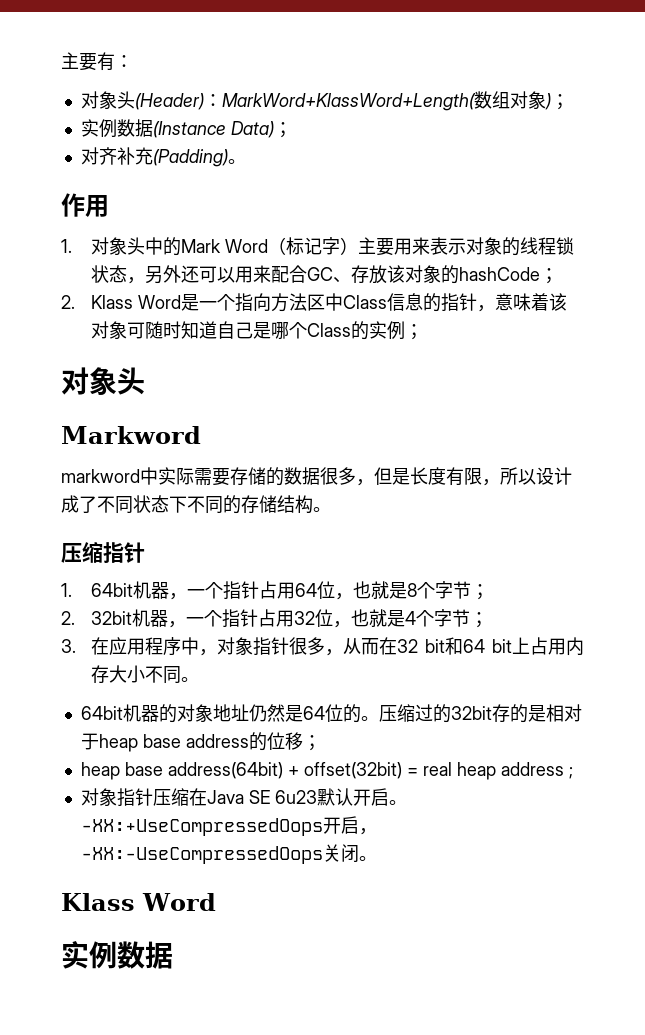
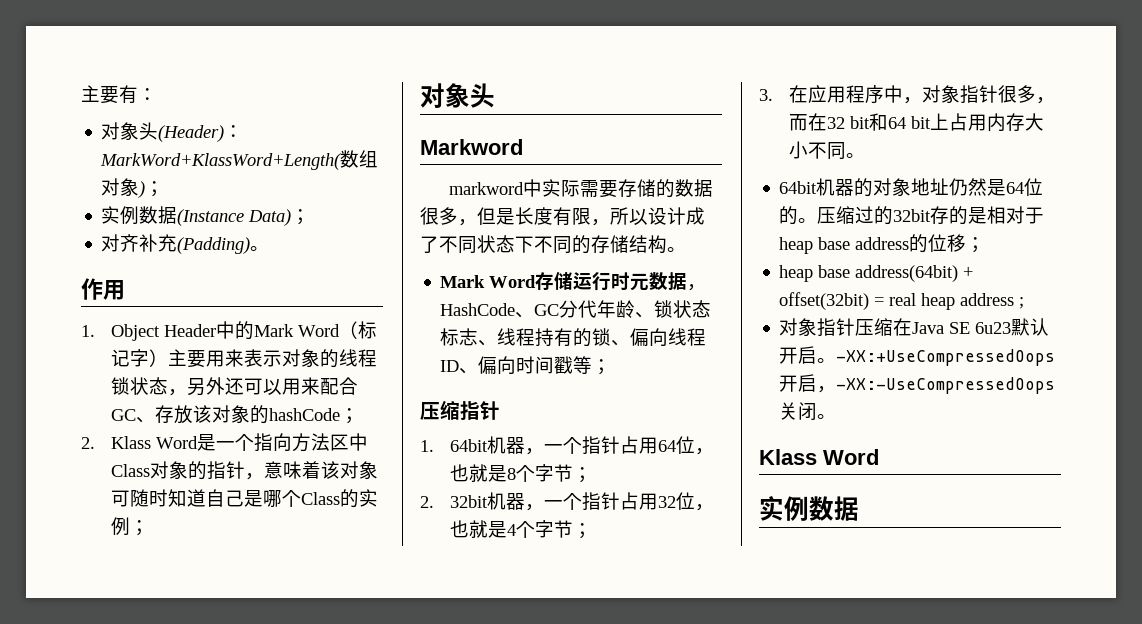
[90,237,145,255] 对象头 -> [111,324,217,341] Object Header
[386,293,423,311] 信息 -> [150,461,189,479] 对象
(331, 509) none -> [440,272,707,291] [440,300,712,318] [440,328,707,347] [440,356,612,375] // Mark Word存储运行时元数据，HashCode、GC分代年龄、锁状态标志、线程持有的锁、偏向线程ID、偏向时间戳等；
[342,638,361,654] 从 -> (1056, 100) none

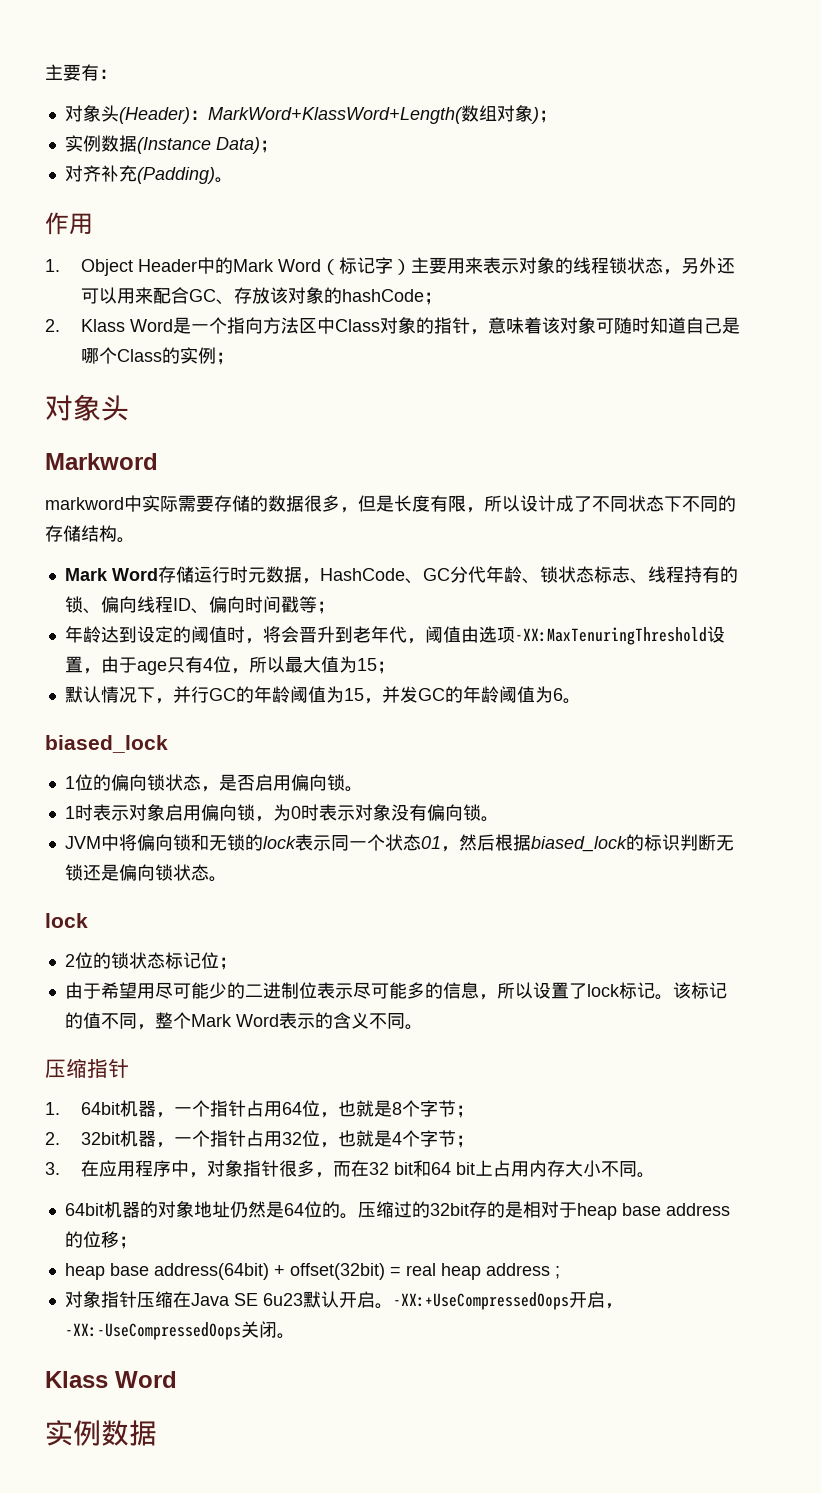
(612, 367) none -> [64,626,725,645] [64,656,395,675] [64,686,581,704] [45,735,168,753] [64,774,363,792] [64,804,499,822] [64,834,734,852] [64,864,227,882] [45,913,88,928] [64,952,237,970] [64,982,727,1000] [64,1012,423,1030] // 年龄达到设定的阈值时，将会晋升到老年代，阈值由选项-XX:MaxTenuringThreshold设置，由于age只有4位，所以最大值为15； // 默认情况下，并行GC的年龄阈值为15，并发GC的年龄阈值为6。 // biased_lock // 1位的偏向锁状态，是否启用偏向锁。 // 1时表示对象启用偏向锁，为0时表示对象没有偏向锁。 // JVM中将偏向锁和无锁的lock表示同一个状态01，然后根据biased_lock的标识判断无锁还是偏向锁状态。 // lock // 2位的锁状态标记位； // 由于希望用尽可能少的二进制位表示尽可能多的信息，所以设置了lock标记。该标记的值不同，整个Mark Word表示的含义不同。

